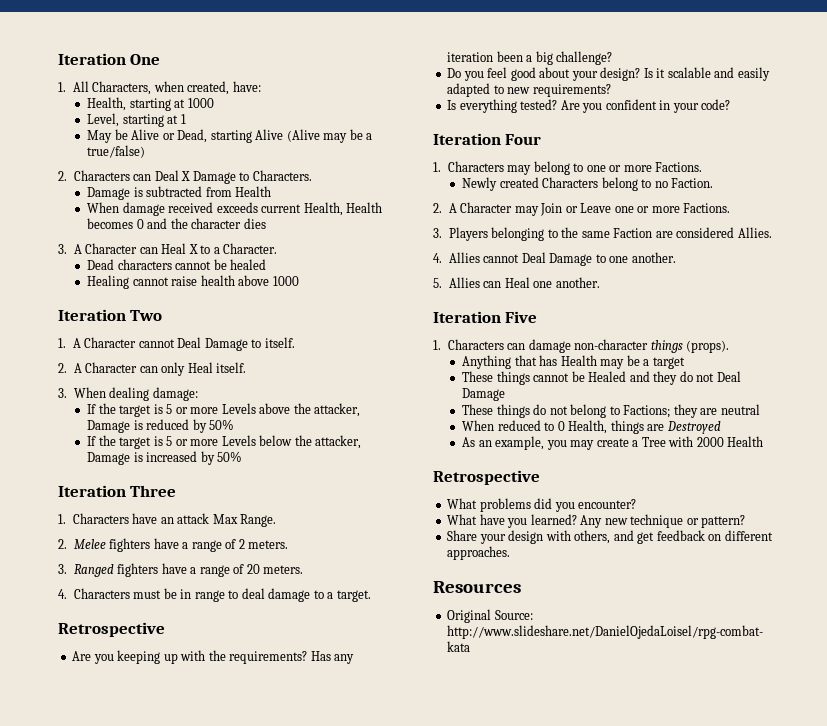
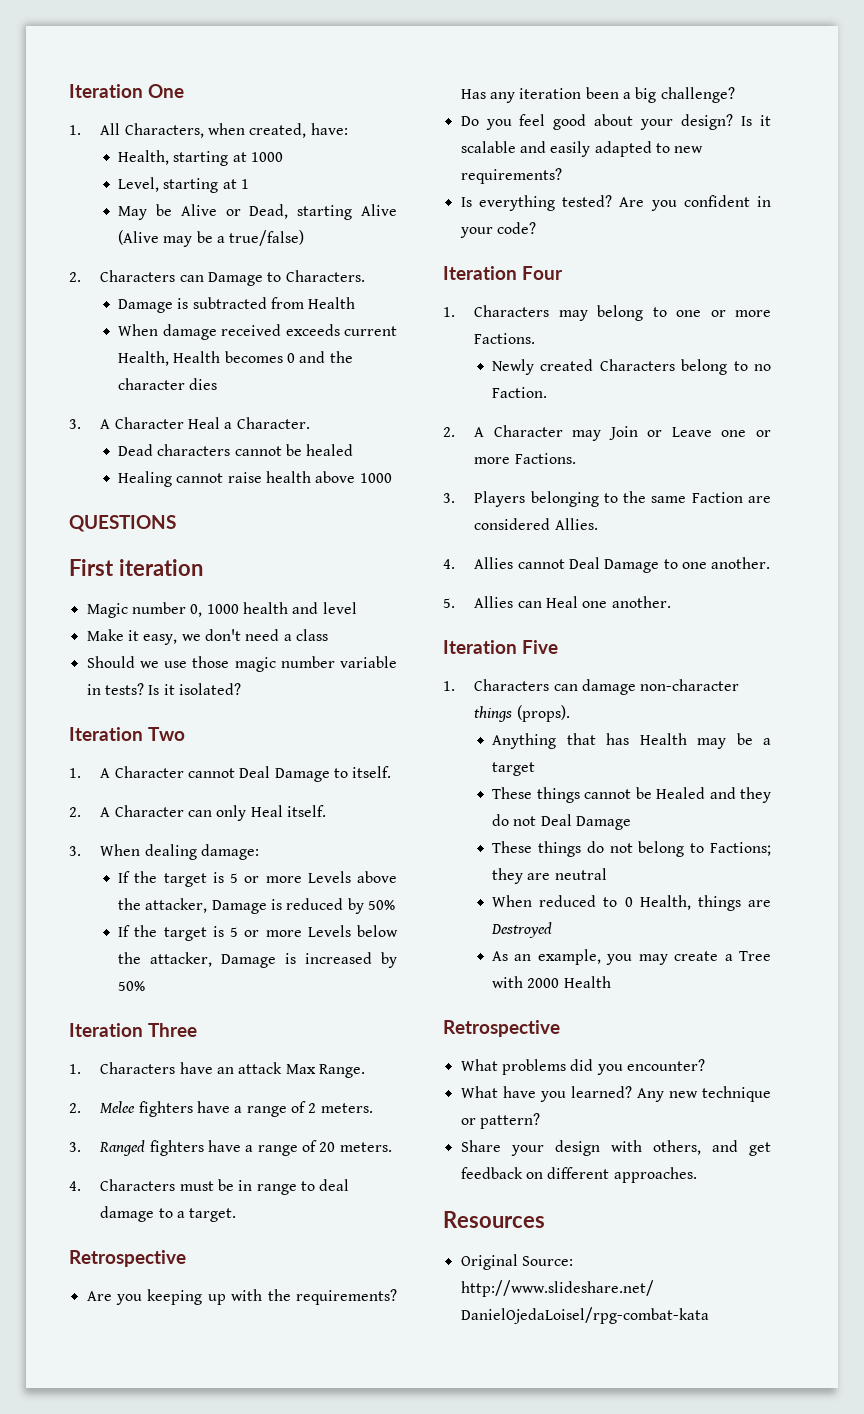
[154,170,191,181] Deal X -> (204, 278) none
[139,243,211,254] can Heal X to -> [188,417,221,429] Heal
(299, 281) none -> [69,515,176,532] [69,559,203,576] [86,602,357,618] [86,629,328,645] [86,656,397,672] [86,683,241,695] // QUESTIONS // First iteration // Magic number 0, 1000 health and level // Make it easy, we don't need a class // Should we use those magic number variable in tests? Is it isolated?

